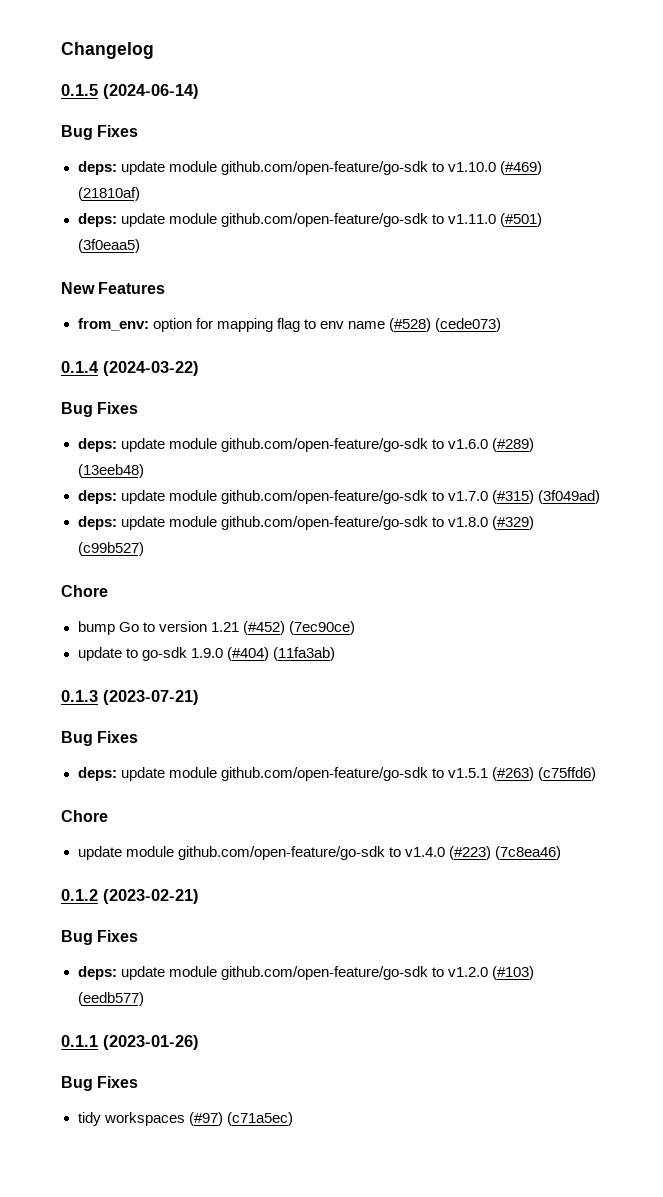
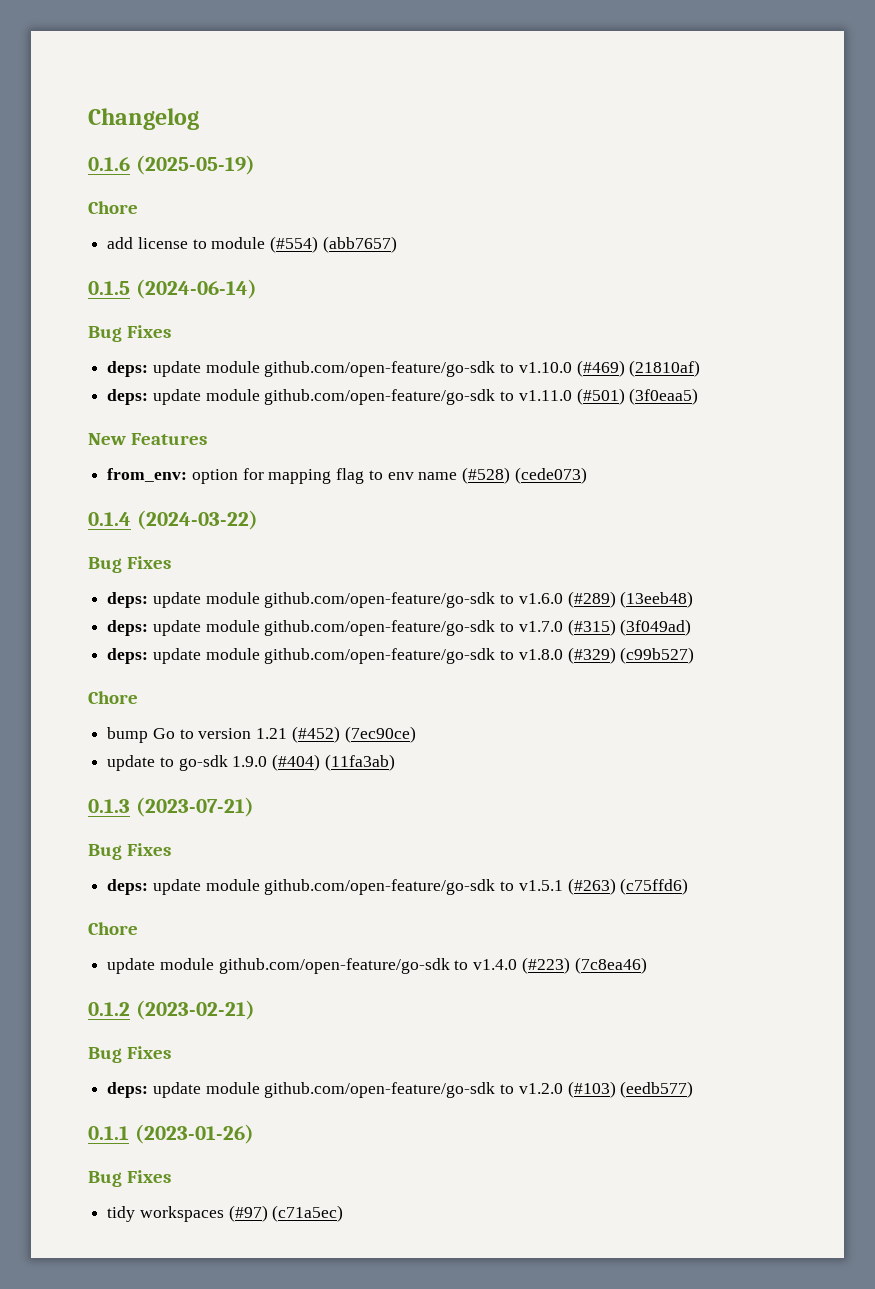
(154, 50) none -> [88,155,255,175] [88,201,138,214] [107,236,397,253] // 0.1.6 (2025-05-19) // Chore // add license to module (#554) (abb7657)

